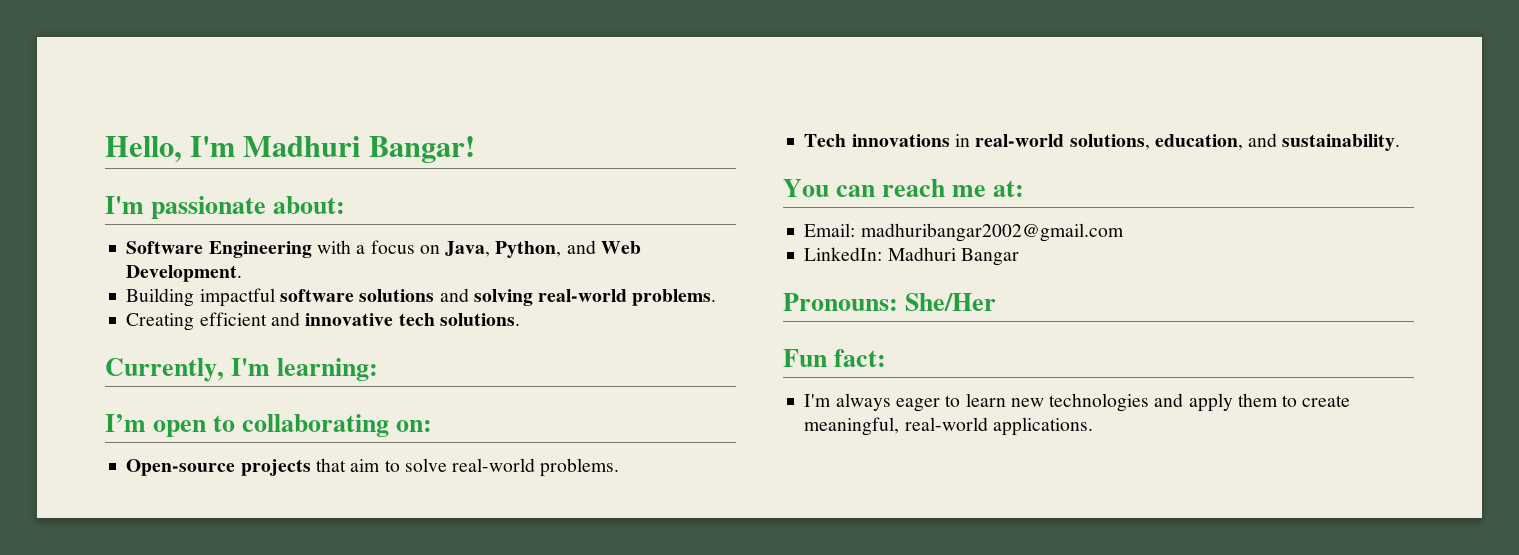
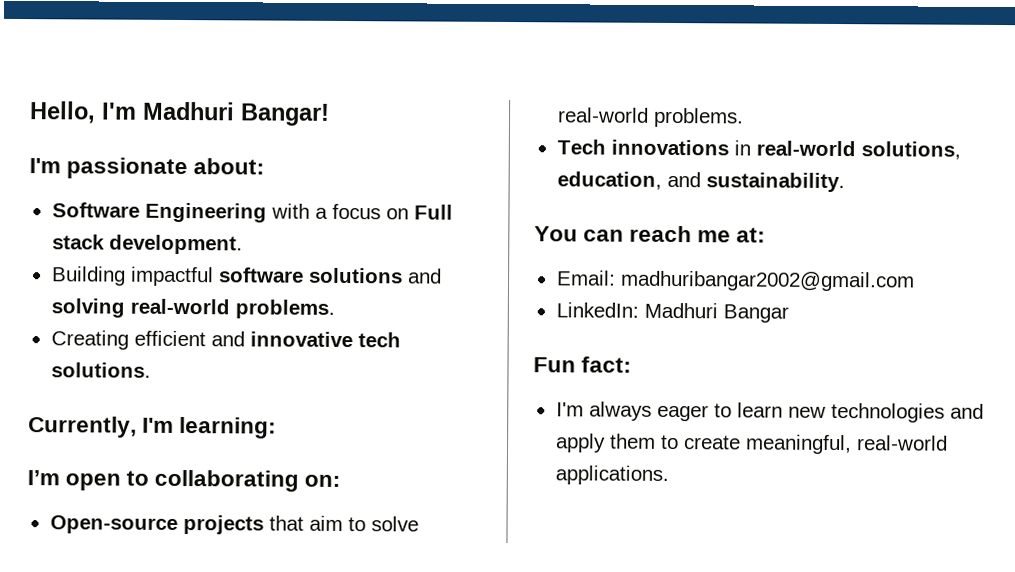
[445,240,641,258] [126,265,243,282] Java, Python, and Web Development. -> [413,204,453,220] [51,234,243,255] Full stack development.
[783,293,997,311] // Pronouns: She/Her -> (789, 313) none

